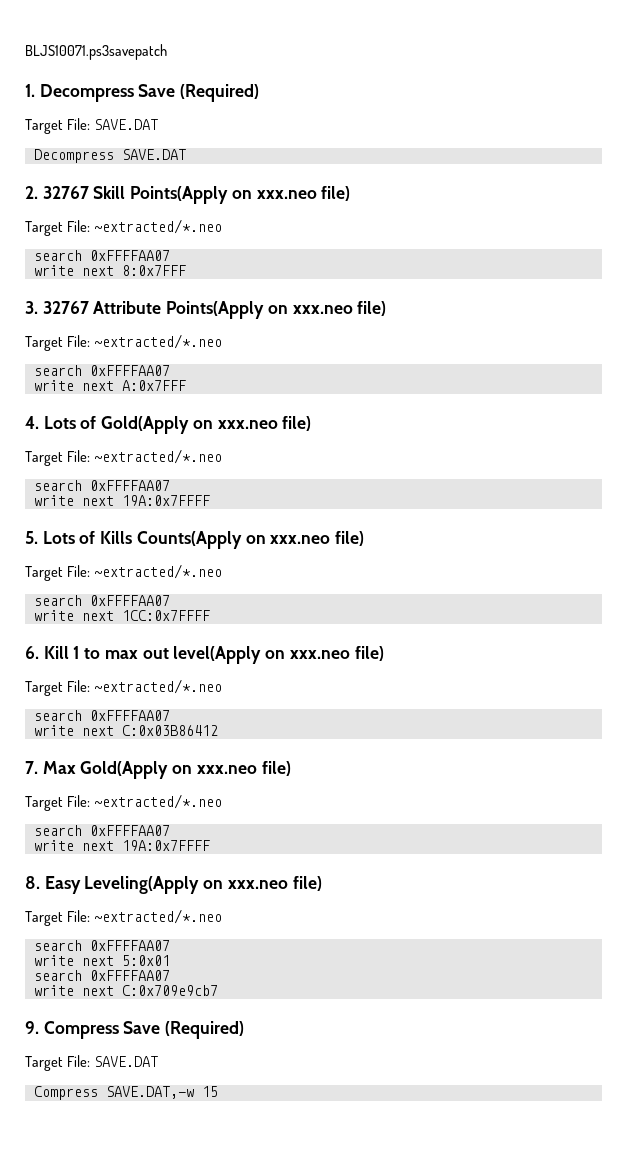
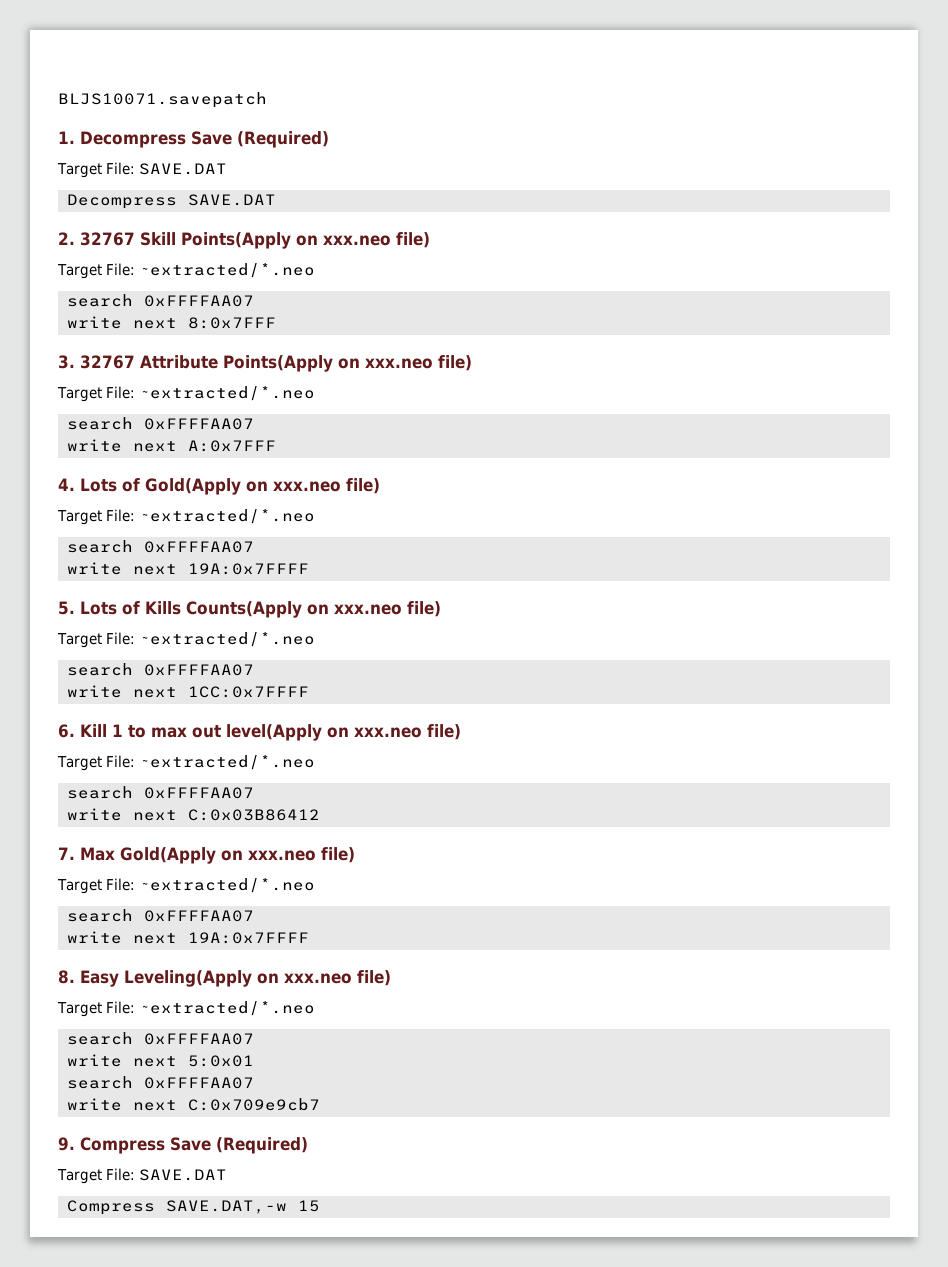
[25,44,167,60] BLJS10071.ps3savepatch -> [58,92,267,108] BLJS10071.savepatch

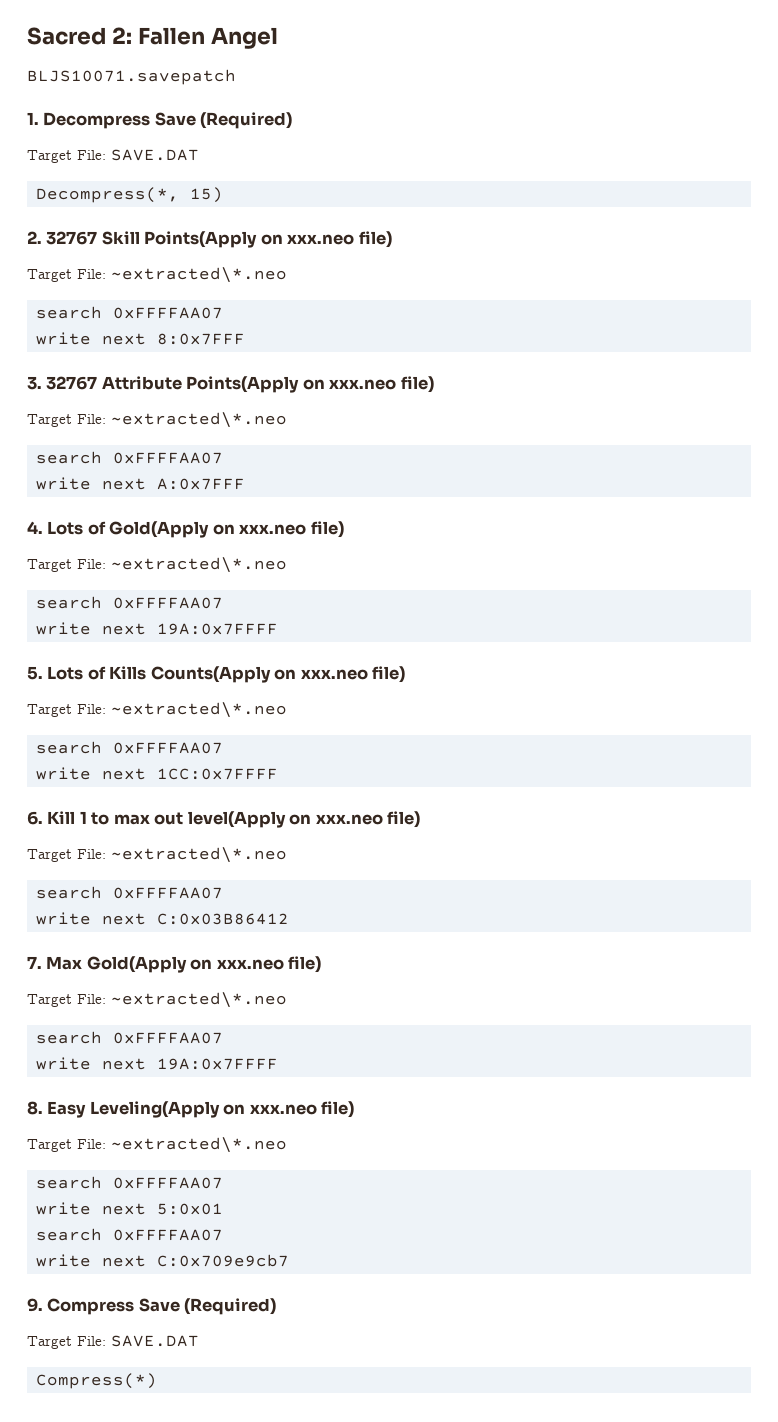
(58, 100) none -> [27,27,278,49] Sacred 2: Fallen Angel //
[66,194,276,209] Decompress SAVE.DAT -> [36,187,223,203] Decompress(*, 15)
[138,263,315,278] ~extracted/*.neo -> [111,267,287,283] ~extracted\*.neo
[138,386,315,401] ~extracted/*.neo -> [111,412,287,428] ~extracted\*.neo
[138,509,315,524] ~extracted/*.neo -> [111,557,287,573] ~extracted\*.neo
[138,632,315,647] ~extracted/*.neo -> [111,702,287,718] ~extracted\*.neo
[138,755,315,770] ~extracted/*.neo -> [111,847,287,863] ~extracted\*.neo
[138,878,315,893] ~extracted/*.neo -> [111,992,287,1008] ~extracted\*.neo
[138,1001,315,1016] ~extracted/*.neo -> [111,1137,287,1153] ~extracted\*.neo
[66,1200,320,1215] Compress SAVE.DAT,-w 15 -> [36,1373,157,1389] Compress(*)

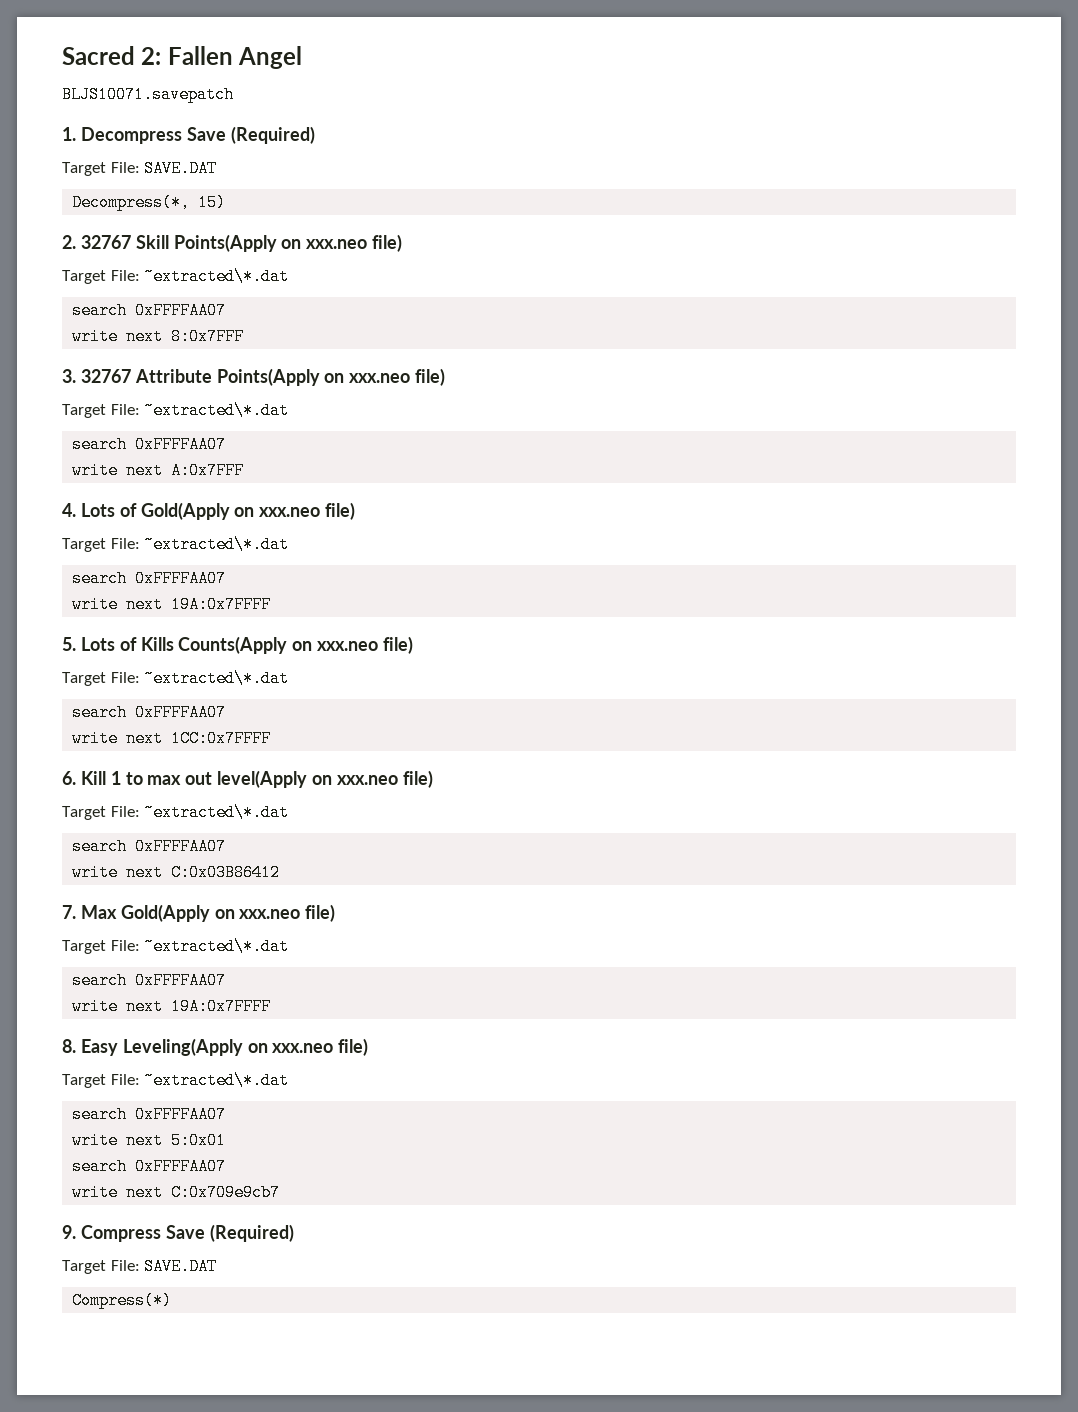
[111,267,287,283] ~extracted\*.neo -> [144,268,290,285] ~extracted\*.dat
[111,412,287,428] ~extracted\*.neo -> [144,402,290,419] ~extracted\*.dat
[111,557,287,573] ~extracted\*.neo -> [144,536,290,553] ~extracted\*.dat
[111,702,287,718] ~extracted\*.neo -> [144,670,290,687] ~extracted\*.dat
[111,847,287,863] ~extracted\*.neo -> [144,804,290,821] ~extracted\*.dat
[111,992,287,1008] ~extracted\*.neo -> [144,938,290,955] ~extracted\*.dat
[111,1137,287,1153] ~extracted\*.neo -> [144,1072,290,1089] ~extracted\*.dat

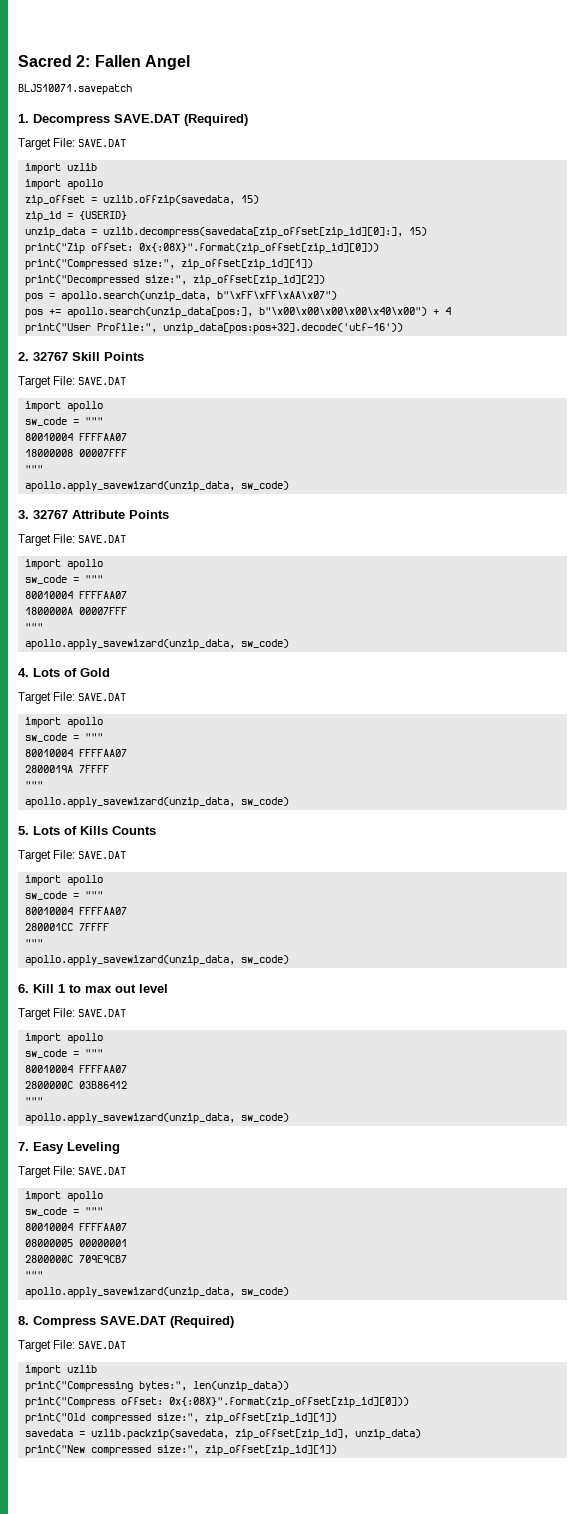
[186,126,315,144] [62,160,218,177] [72,194,227,211] [62,234,403,252] [62,268,290,285] [72,302,227,319] [72,328,245,345] [62,368,446,386] [62,402,290,419] [72,436,227,453] [72,462,245,479] [62,502,356,520] [62,536,290,553] [72,570,227,587] [72,596,272,613] [62,636,414,654] [62,670,290,687] [72,704,227,721] [72,730,272,747] Save (Required) // Target File: SAVE.DAT // Decompress(*, 15) // 2. 32767 Skill Points(Apply on xxx.neo file) // Target File: ~extracted\*.dat // search 0xFFFFAA07 // write next 8:0x7FFF // 3. 32767 Attribute Points(Apply on xxx.neo file) // Target File: ~extracted\*.dat // search 0xFFFFAA07 // write next A:0x7FFF // 4. Lots of Gold(Apply on xxx.neo file) // Target File: ~extracted\*.dat // search 0xFFFFAA07 // write next 19A:0x7FFFF // 5. Lots of Kills Counts(Apply on xxx.neo file) // Target File: ~extracted\*.dat // search 0xFFFFAA07 // write next 1CC:0x7FFFF -> [114,114,248,126] [18,138,127,150] [24,163,97,174] [24,179,103,190] [24,195,259,206] [24,211,127,222] [24,227,427,238] [24,243,379,254] [24,259,313,270] [24,275,325,286] [24,291,337,302] [24,307,451,318] [24,323,403,334] [18,352,144,361] [18,376,127,388] [24,401,103,412] [24,417,103,426] [24,433,127,441] [24,449,127,457] [24,465,43,473] [24,481,289,492] [18,510,169,519] [18,534,127,546] [24,559,103,570] [24,575,103,584] [24,591,127,599] [24,607,127,615] [24,623,43,631] [24,639,289,650] [18,668,110,677] [18,692,127,704] [24,717,103,728] [24,733,103,742] [24,749,127,757] [24,765,109,773] [24,781,43,789] [24,797,289,808] [18,826,156,835] [18,850,127,862] [24,875,103,886] [24,891,103,900] [24,907,127,915] [24,923,109,931] [24,939,43,947] [24,955,289,966] SAVE.DAT (Required) // Target File: SAVE.DAT // import uzlib // import apollo // zip_offset = uzlib.offzip(savedata, 15) // zip_id = {USERID} // unzip_data = uzlib.decompress(savedata[zip_offset[zip_id][0]:], 15) // print("Zip offset: 0x{:08X}".format(zip_offset[zip_id][0])) // print("Compressed size:", zip_offset[zip_id][1]) // print("Decompressed size:", zip_offset[zip_id][2]) // pos = apollo.search(unzip_data, b"\xFF\xFF\xAA\x07") // pos += apollo.search(unzip_data[pos:], b"\x00\x00\x00\x00\x40\x00") + 4 // print("User Profile:", unzip_data[pos:pos+32].decode('utf-16')) // 2. 32767 Skill Points // Target File: SAVE.DAT // import apollo // sw_code = """ // 80010004 FFFFAA07 // 18000008 00007FFF // """ // apollo.apply_savewizard(unzip_data, sw_code) // 3. 32767 Attribute Points // Target File: SAVE.DAT // import apollo // sw_code = """ // 80010004 FFFFAA07 // 1800000A 00007FFF // """ // apollo.apply_savewizard(unzip_data, sw_code) // 4. Lots of Gold // Target File: SAVE.DAT // import apollo // sw_code = """ // 80010004 FFFFAA07 // 2800019A 7FFFF // """ // apollo.apply_savewizard(unzip_data, sw_code) // 5. Lots of Kills Counts // Target File: SAVE.DAT // import apollo // sw_code = """ // 80010004 FFFFAA07 // 280001CC 7FFFF // """ // apollo.apply_savewizard(unzip_data, sw_code)
[217,770,433,788] [62,804,290,821] [72,838,227,855] [72,864,281,881] [62,904,336,922] [62,938,290,955] [72,972,227,989] [72,998,272,1015] [62,1038,369,1056] [62,1072,290,1089] [72,1106,227,1123] [72,1132,227,1149] [72,1158,227,1175] [72,1184,281,1201] [62,1224,294,1242] [62,1258,218,1275] [72,1292,173,1309] level(Apply on xxx.neo file) // Target File: ~extracted\*.dat // search 0xFFFFAA07 // write next C:0x03B86412 // 7. Max Gold(Apply on xxx.neo file) // Target File: ~extracted\*.dat // search 0xFFFFAA07 // write next 19A:0x7FFFF // 8. Easy Leveling(Apply on xxx.neo file) // Target File: ~extracted\*.dat // search 0xFFFFAA07 // write next 5:0x01 // search 0xFFFFAA07 // write next C:0x709e9cb7 // 9. Compress Save (Required) // Target File: SAVE.DAT // Compress(*) -> [139,984,168,993] [18,1008,127,1020] [24,1033,103,1044] [24,1049,103,1058] [24,1065,127,1073] [24,1081,127,1089] [24,1097,43,1105] [24,1113,289,1124] [18,1142,120,1154] [18,1166,127,1178] [24,1191,103,1202] [24,1207,103,1216] [24,1223,127,1231] [24,1239,127,1247] [24,1255,127,1263] [24,1271,43,1279] [24,1287,289,1298] [18,1316,234,1328] [18,1340,127,1352] [24,1365,97,1376] [24,1381,289,1392] [24,1397,409,1408] [24,1413,337,1424] [24,1429,421,1440] [24,1445,337,1456] level // Target File: SAVE.DAT // import apollo // sw_code = """ // 80010004 FFFFAA07 // 2800000C 03B86412 // """ // apollo.apply_savewizard(unzip_data, sw_code) // 7. Easy Leveling // Target File: SAVE.DAT // import apollo // sw_code = """ // 80010004 FFFFAA07 // 08000005 00000001 // 2800000C 709E9CB7 // """ // apollo.apply_savewizard(unzip_data, sw_code) // 8. Compress SAVE.DAT (Required) // Target File: SAVE.DAT // import uzlib // print("Compressing bytes:", len(unzip_data)) // print("Compress offset: 0x{:08X}".format(zip_offset[zip_id][0])) // print("Old compressed size:", zip_offset[zip_id][1]) // savedata = uzlib.packzip(savedata, zip_offset[zip_id], unzip_data) // print("New compressed size:", zip_offset[zip_id][1])

